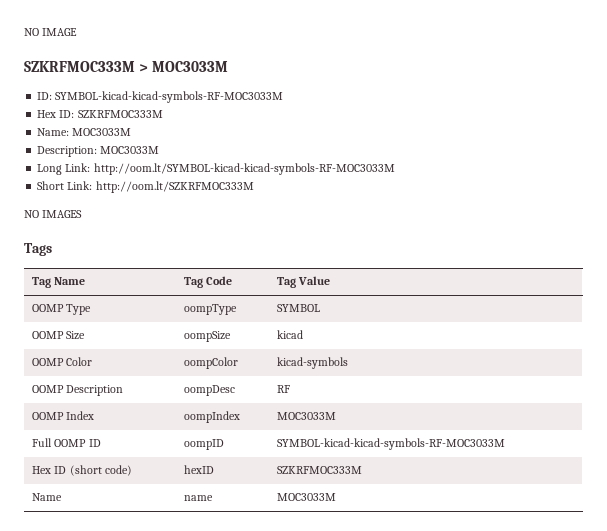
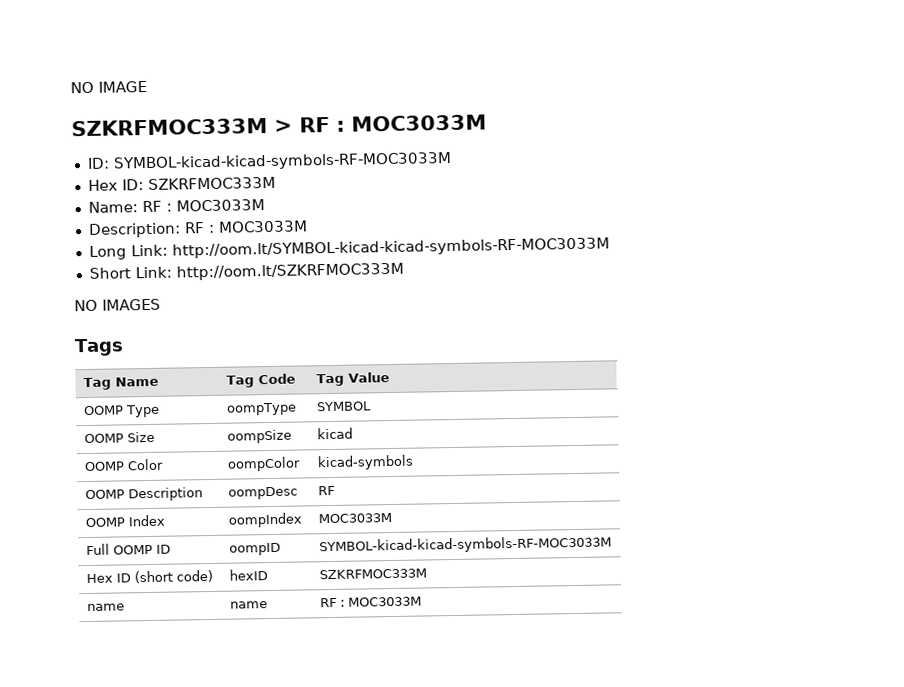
(149, 68) none -> [299,116,345,133] RF :
(70, 132) none -> [141,200,172,213] RF :
(98, 151) none -> [183,222,215,234] RF :
[32,493,63,501] [184,495,214,501] Name | name | -> [86,603,125,612] [229,601,268,609] [319,597,345,608] name | name | RF :

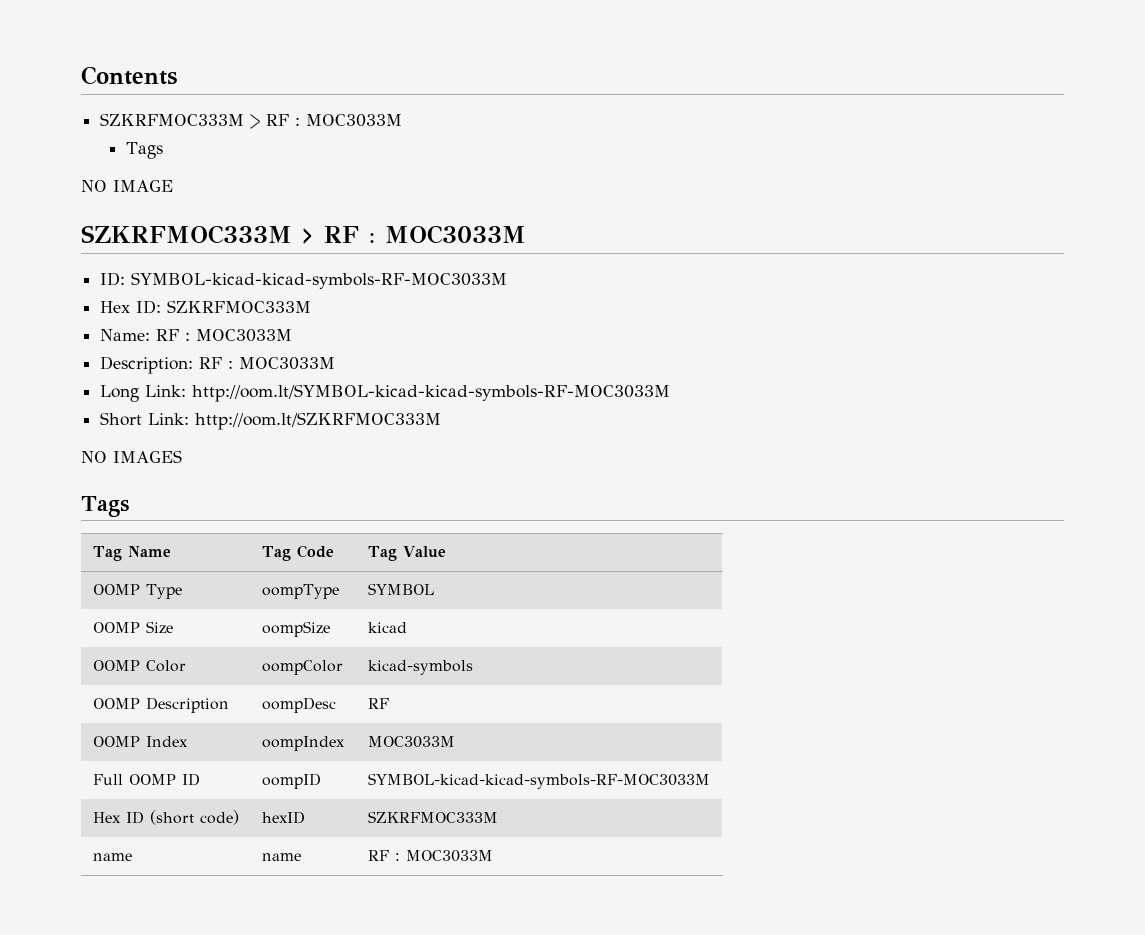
(70, 87) none -> [81,66,178,85] [100,113,403,129] [125,142,163,159] Contents // SZKRFMOC333M > RF : MOC3033M // Tags //

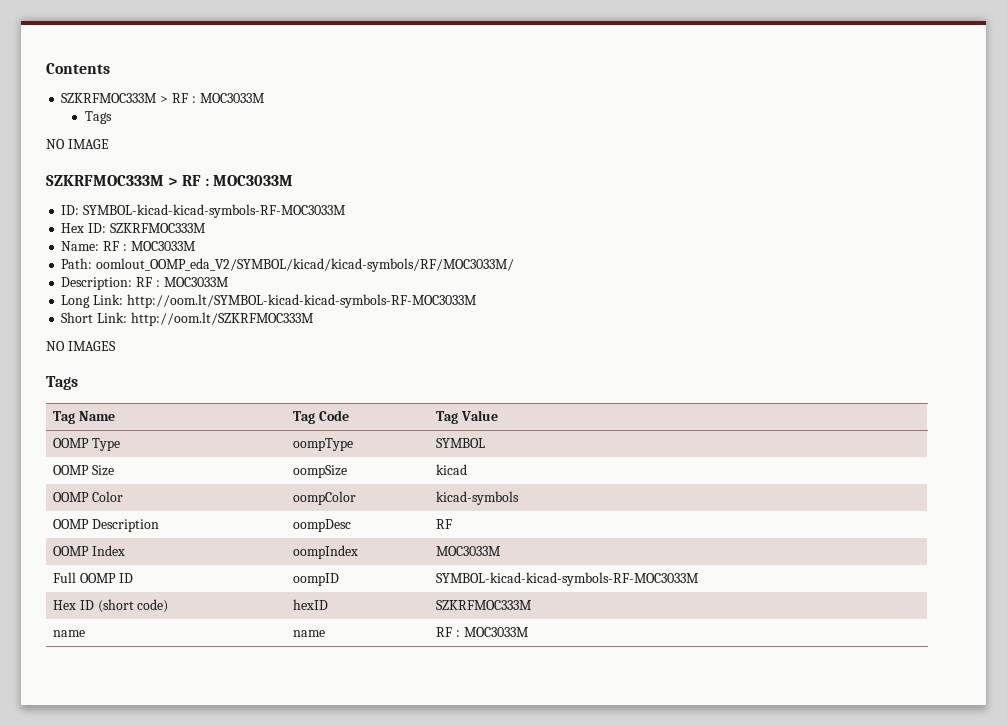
(293, 335) none -> [61,258,515,272] // Path: oomlout_OOMP_eda_V2/SYMBOL/kicad/kicad-symbols/RF/MOC3033M/

